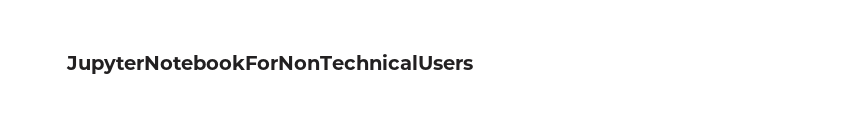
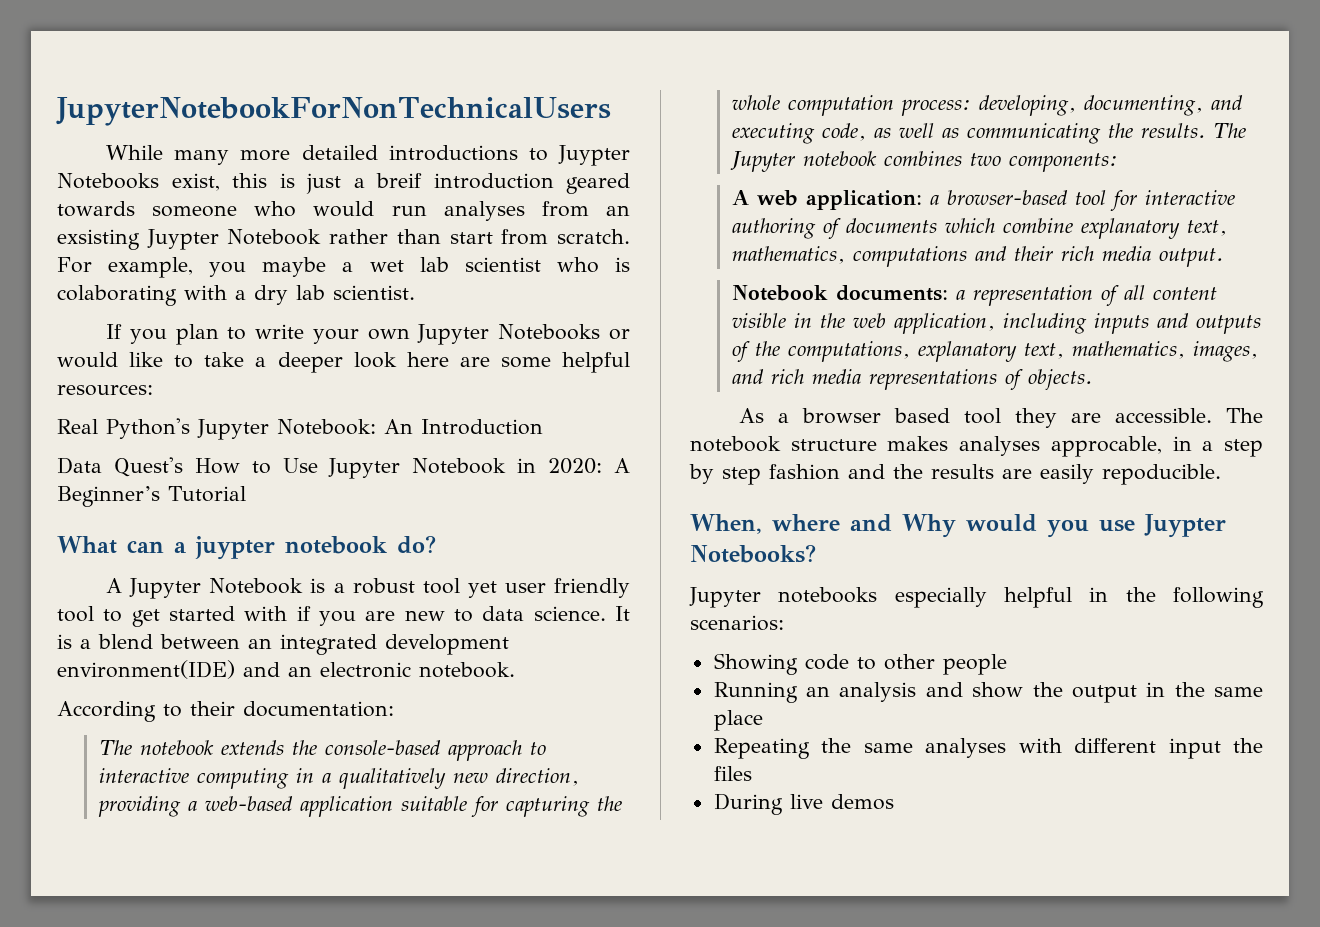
(473, 64) none -> [106,145,630,166] [57,173,630,194] [57,201,630,221] [57,229,630,250] [57,257,630,278] [57,285,415,306] [106,324,630,345] [57,352,631,373] [57,384,153,396] [57,418,543,440] [57,457,631,479] [57,486,246,507] [57,535,436,560] [106,578,630,599] [57,606,630,627] [57,634,509,655] [57,660,515,679] [57,701,394,722] [98,740,546,761] [98,768,579,789] [97,796,622,817] [731,95,1243,116] [731,123,1246,144] [729,151,1118,172] [731,190,1235,211] [731,218,1227,239] [731,246,1223,267] [731,285,1217,306] [731,313,1261,334] [731,341,1258,362] [731,369,1092,390] [739,408,1263,428] [690,436,1263,457] [689,464,1221,485] [690,514,1226,538] [690,544,816,563] [689,587,1264,608] [690,615,784,631] [713,653,1007,675] [713,682,1263,703] [713,710,763,731] [713,738,1263,759] [713,766,752,781] [713,793,894,815] // While many more detailed introductions to Juypter Notebooks exist, this is just a breif introduction geared towards someone who would run analyses from an exsisting Juypter Notebook rather than start from scratch. For example, you maybe a wet lab scientist who is colaborating with a dry lab scientist. // If you plan to write your own Jupyter Notebooks or would like to take a deeper look here are some helpful resources: // Real Python's Jupyter Notebook: An Introduction // Data Quest's How to Use Jupyter Notebook in 2020: A Beginner’s Tutorial // What can a juypter notebook do? // A Jupyter Notebook is a robust tool yet user friendly tool to get started with if you are new to data science. It is a blend between an integrated development environment(IDE) and an electronic notebook. // According to their documentation: // The notebook extends the console-based approach to interactive computing in a qualitatively new direction, providing a web-based application suitable for capturing the whole computation process: developing, documenting, and executing code, as well as communicating the results. The Jupyter notebook combines two components: // A web application: a browser-based tool for interactive authoring of documents which combine explanatory text, mathematics, computations and their rich media output. // Notebook documents: a representation of all content visible in the web application, including inputs and outputs of the computations, explanatory text, mathematics, images, and rich media representations of objects. // As a browser based tool they are accessible. The notebook structure makes analyses approcable, in a step by step fashion and the results are easily repoducible. // When, where and Why would you use Juypter Notebooks? // Jupyter notebooks especially helpful in the following scenarios: // Showing code to other people // Running an analysis and show the output in the same place // Repeating the same analyses with different input the files // During live demos

